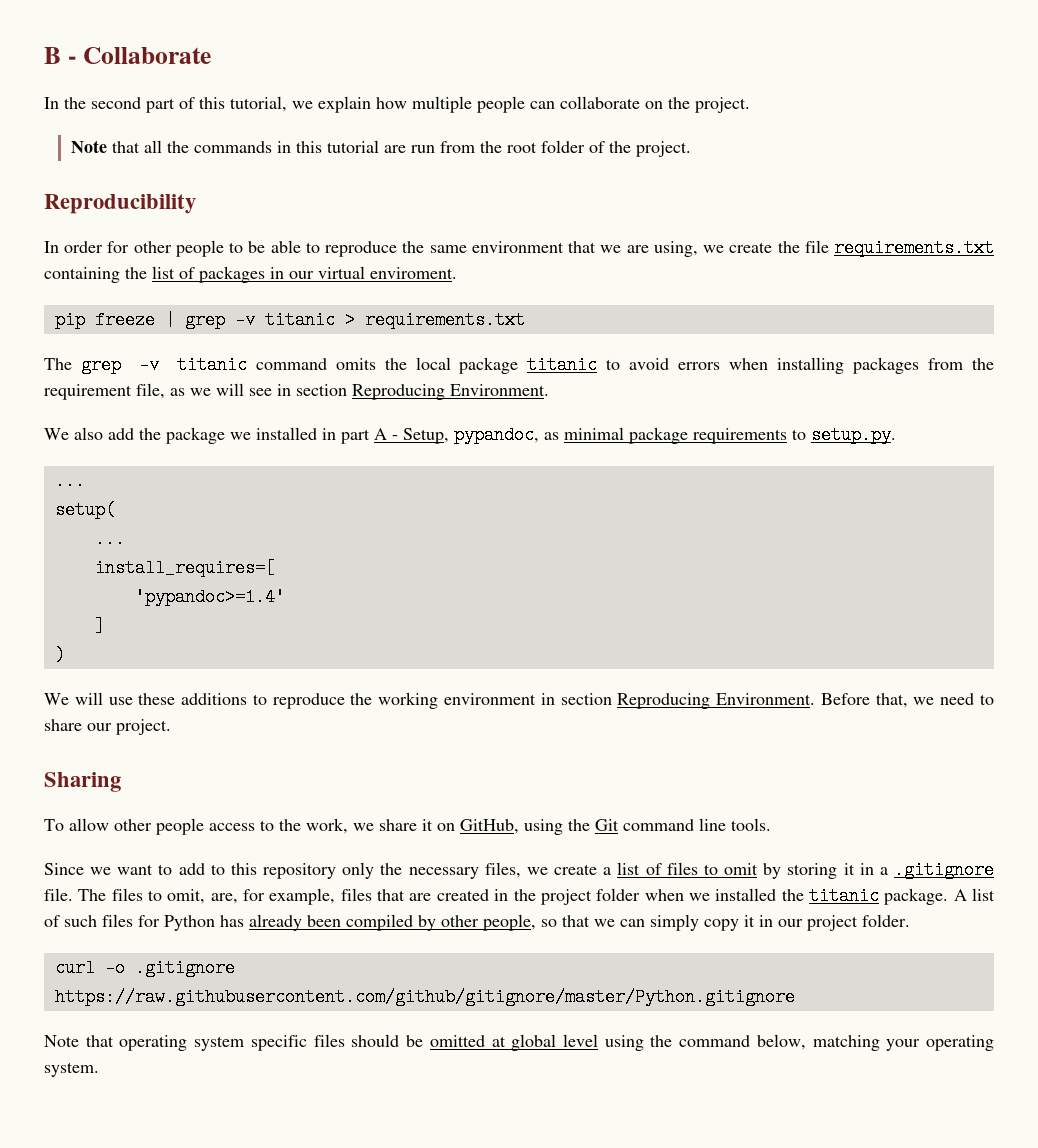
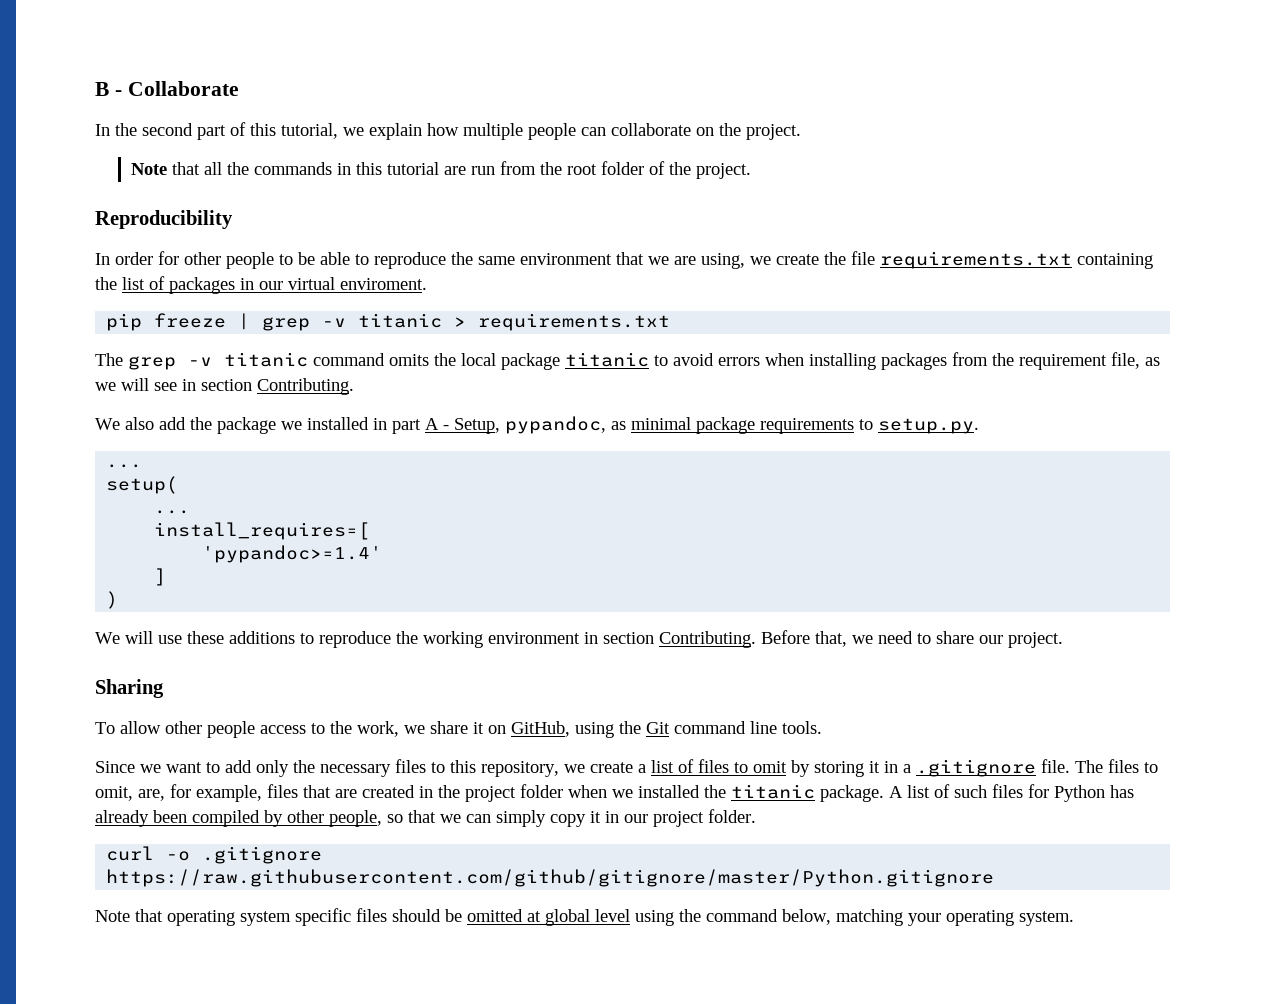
[352,384,549,400] Reproducing Environment. -> [257,378,354,395] Contributing.
[617,693,816,709] Reproducing Environment. -> [659,631,756,648] Contributing.
[210,862,521,879] to this repository only the necessary files, -> [256,759,559,777] only the necessary files to this repository,

